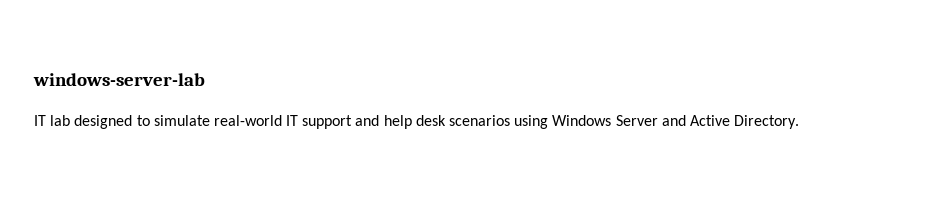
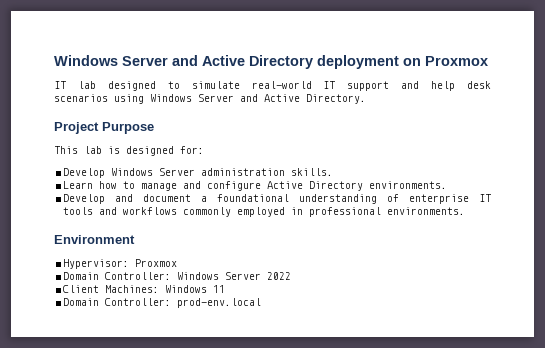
[33,73,205,86] windows-server-lab -> [54,55,488,69] Windows Server and Active Directory deployment on Proxmox
(800, 122) none -> [54,122,154,134] [54,146,204,156] [63,168,334,178] [63,181,448,191] [63,194,492,204] [63,207,466,217] [54,235,135,244] [63,259,178,269] [63,272,292,280] [63,285,226,293] [63,298,262,308] // Project Purpose // This lab is designed for: // Develop Windows Server administration skills. // Learn how to manage and configure Active Directory environments. // Develop and document a foundational understanding of enterprise IT tools and workflows commonly employed in professional environments. // Environment // Hypervisor: Proxmox // Domain Controller: Windows Server 2022 // Client Machines: Windows 11 // Domain Controller: prod-env.local

